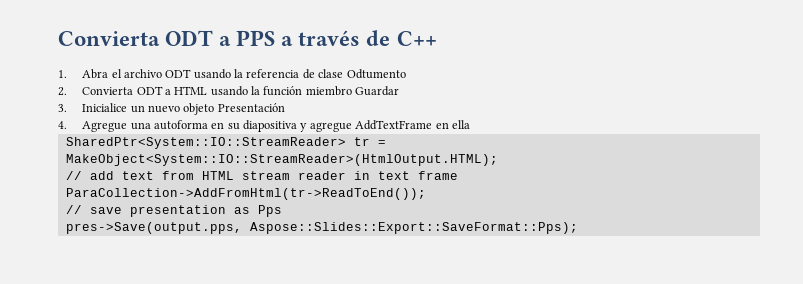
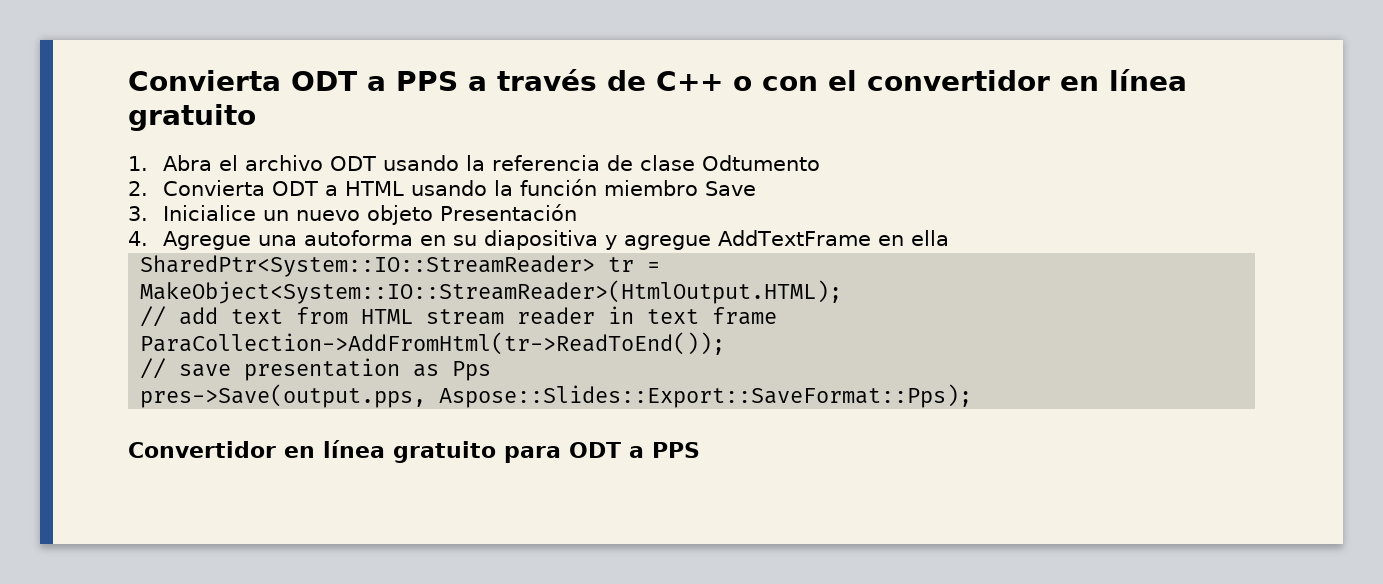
(437, 38) none -> [733,69,1187,91] [128,104,256,131] o con el convertidor en línea gratuito
[355,86,400,96] Guardar -> [704,181,756,196] Save
(578, 228) none -> [128,440,700,463] // Convertidor en línea gratuito para ODT a PPS

